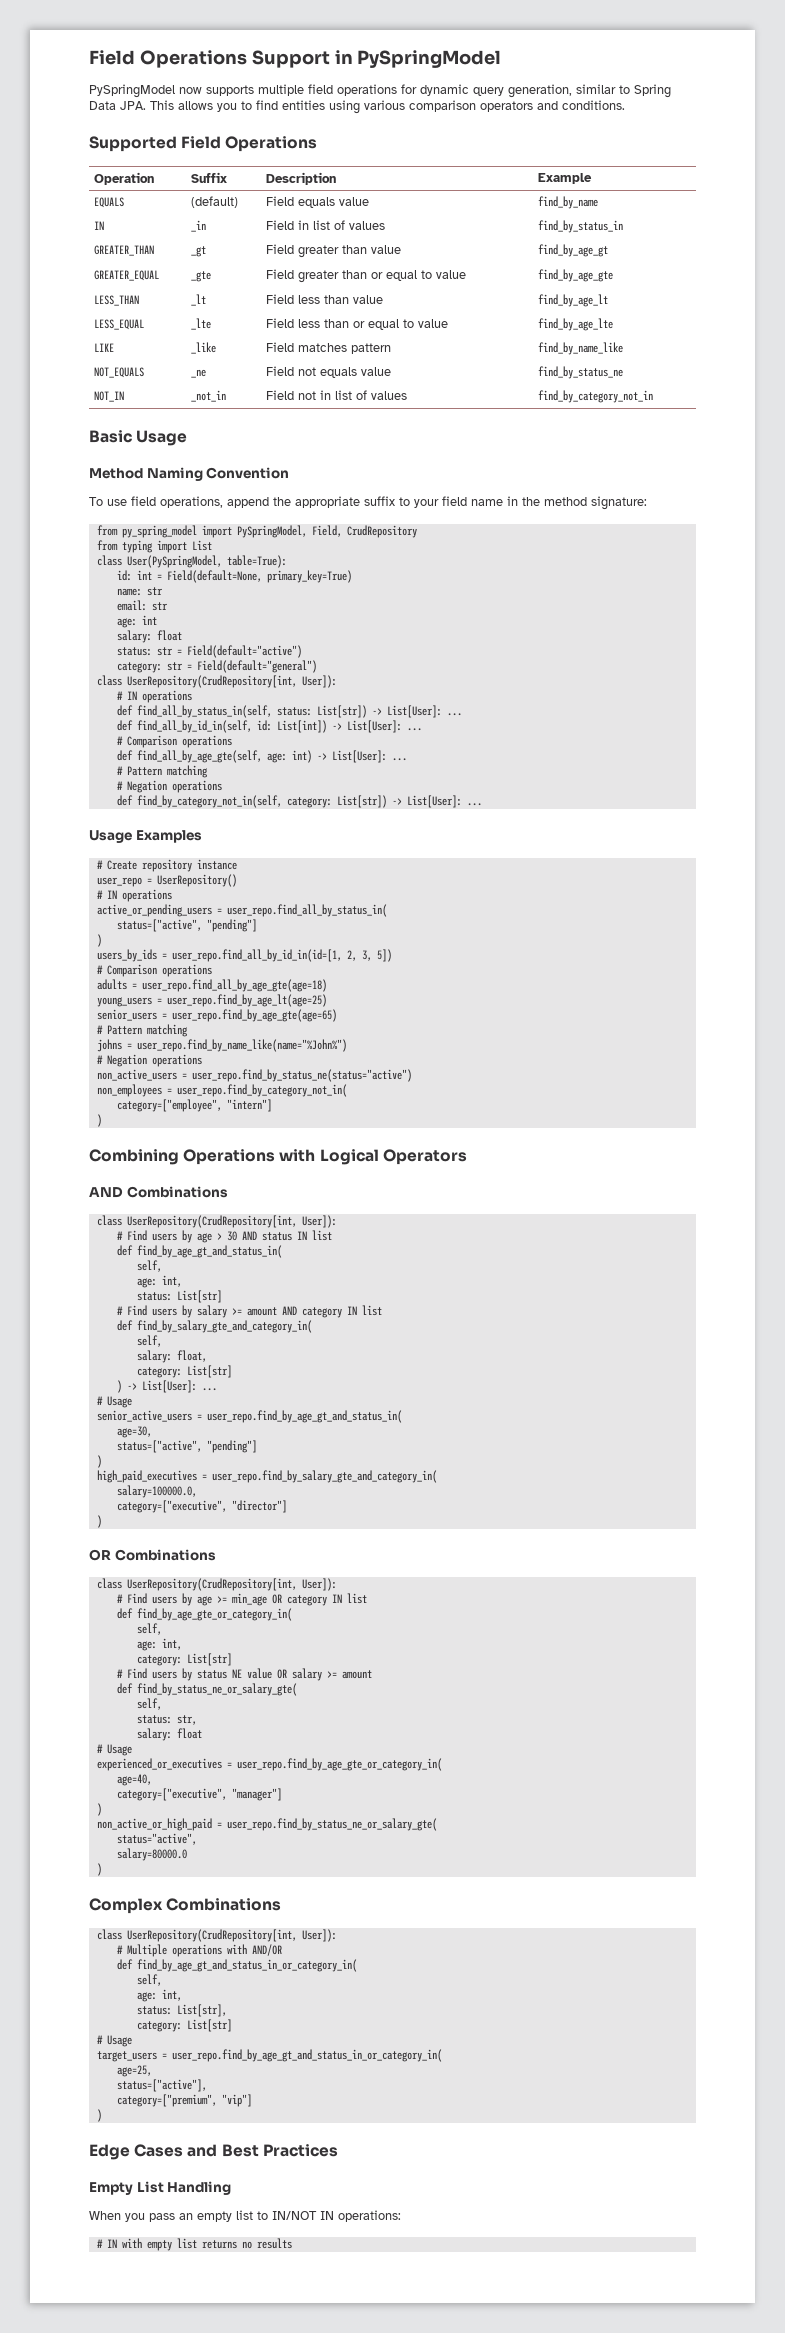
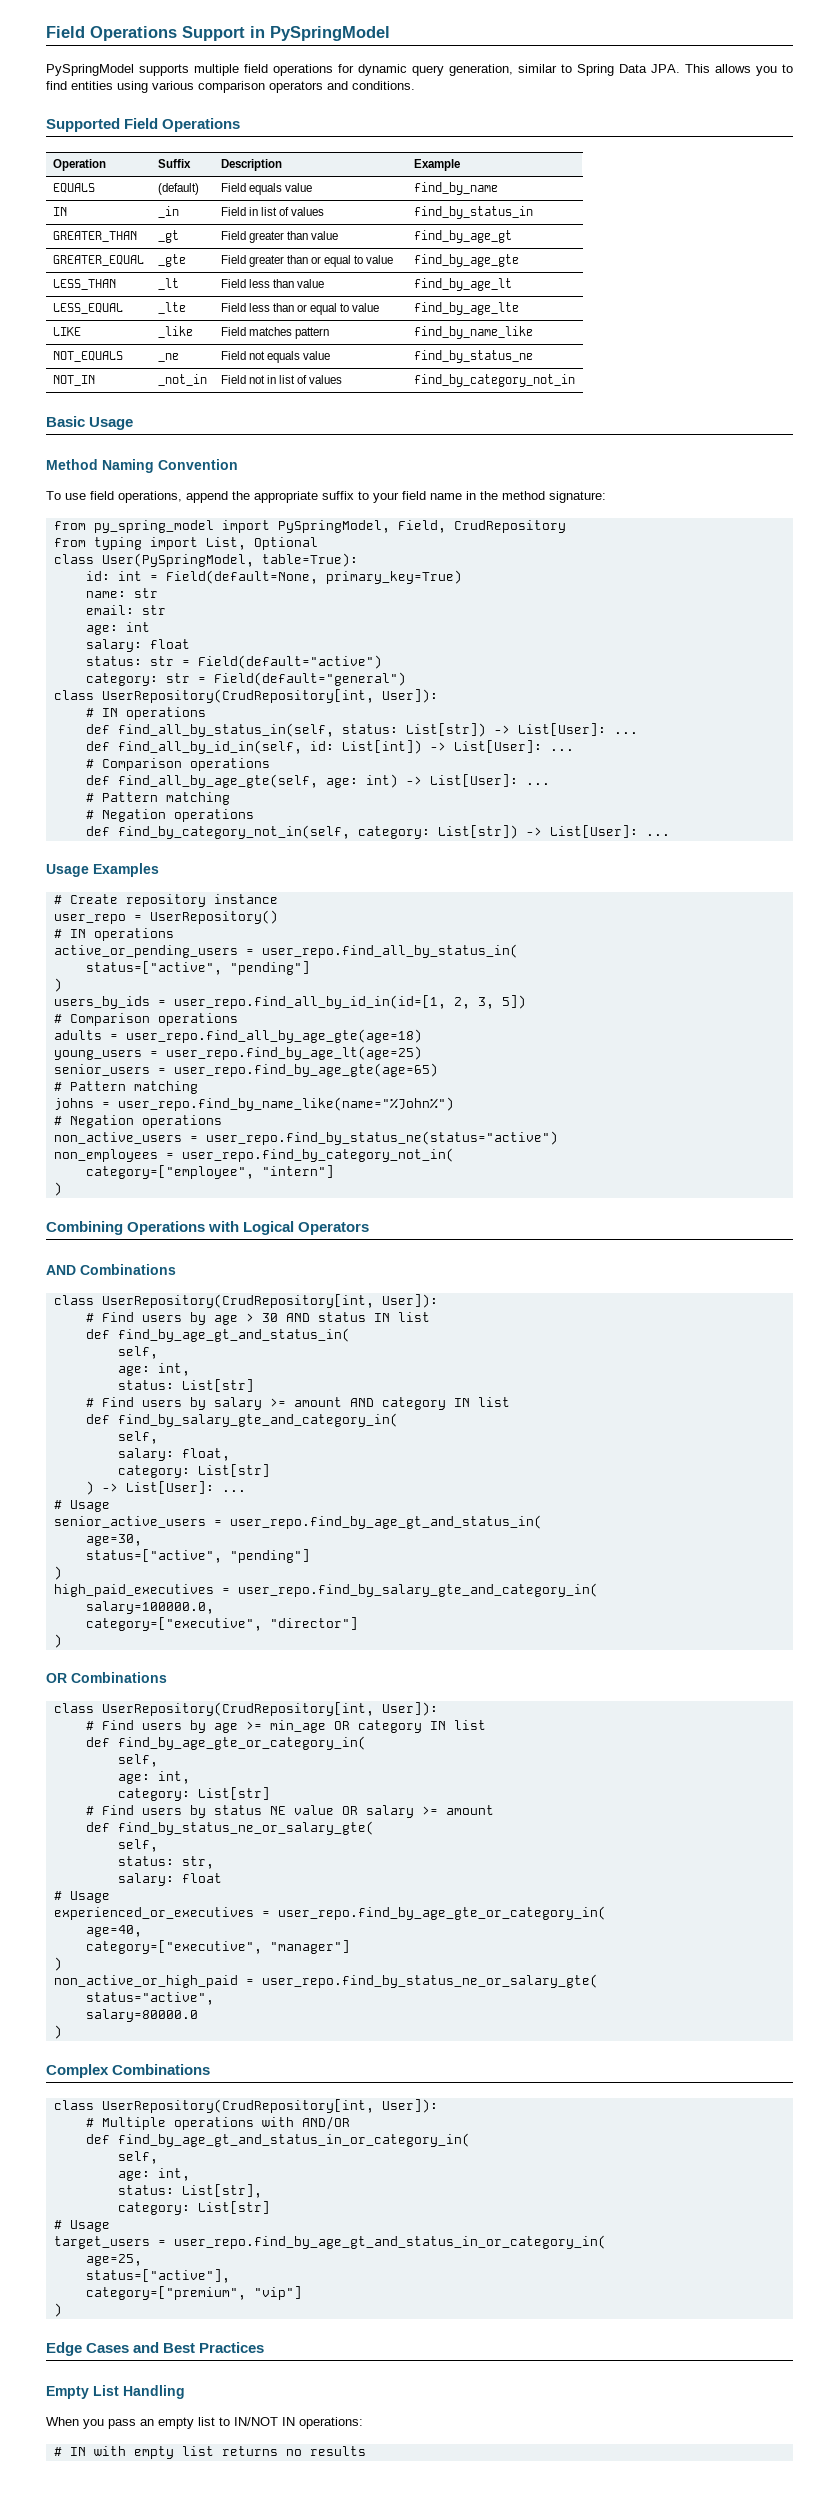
[179,87,202,94] now -> (134, 70) none
[191,540,212,551] List -> [205,537,318,550] List, Optional

